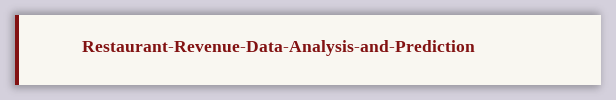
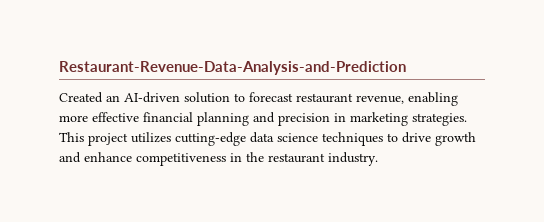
(475, 48) none -> [59,92,458,106] [59,112,467,126] [59,132,476,146] [59,152,378,166] // Created an AI-driven solution to forecast restaurant revenue, enabling more effective financial planning and precision in marketing strategies. This project utilizes cutting-edge data science techniques to drive growth and enhance competitiveness in the restaurant industry.

